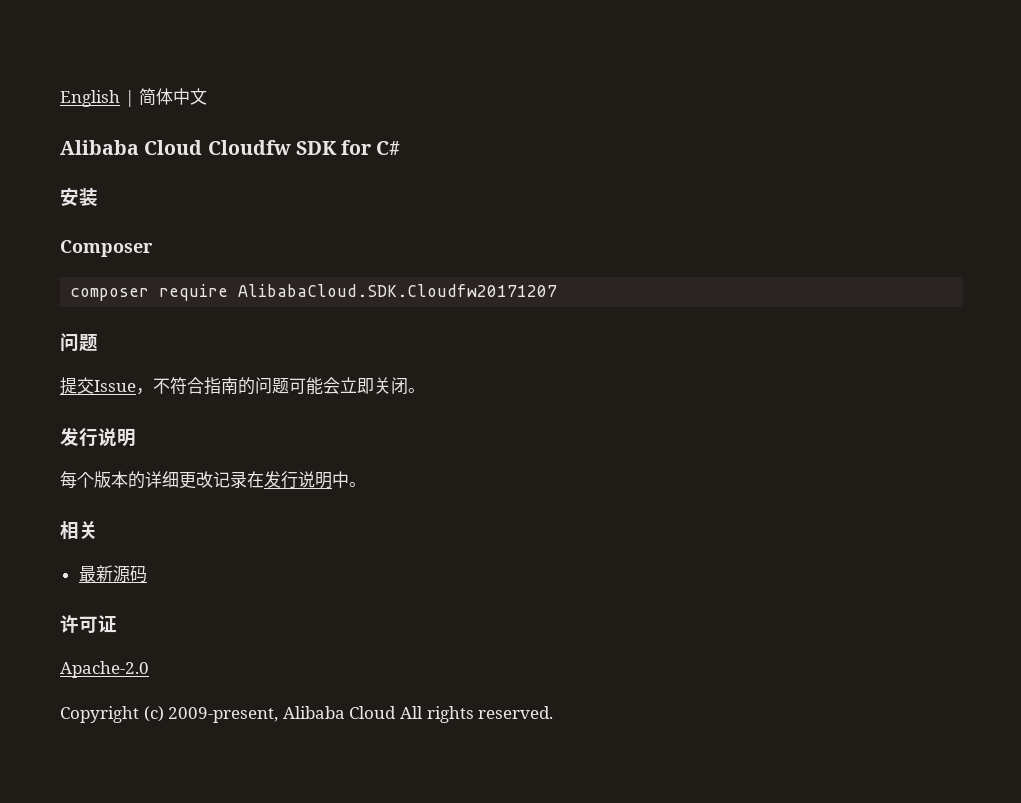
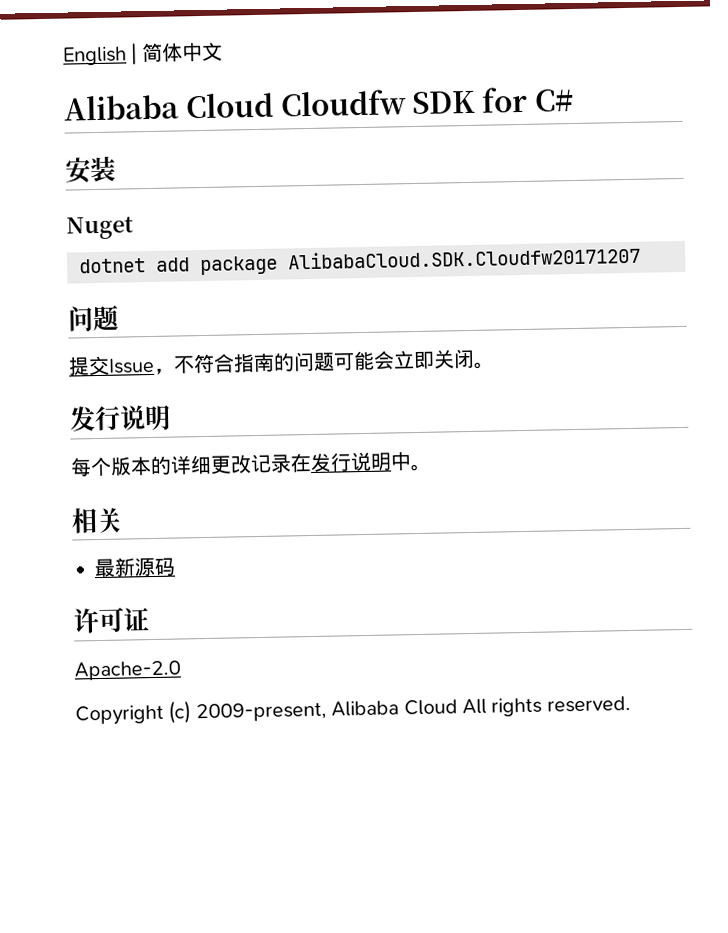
[60,240,153,257] [70,284,229,301] Composer // composer require -> [66,216,134,240] [79,255,278,276] Nuget // dotnet add package

